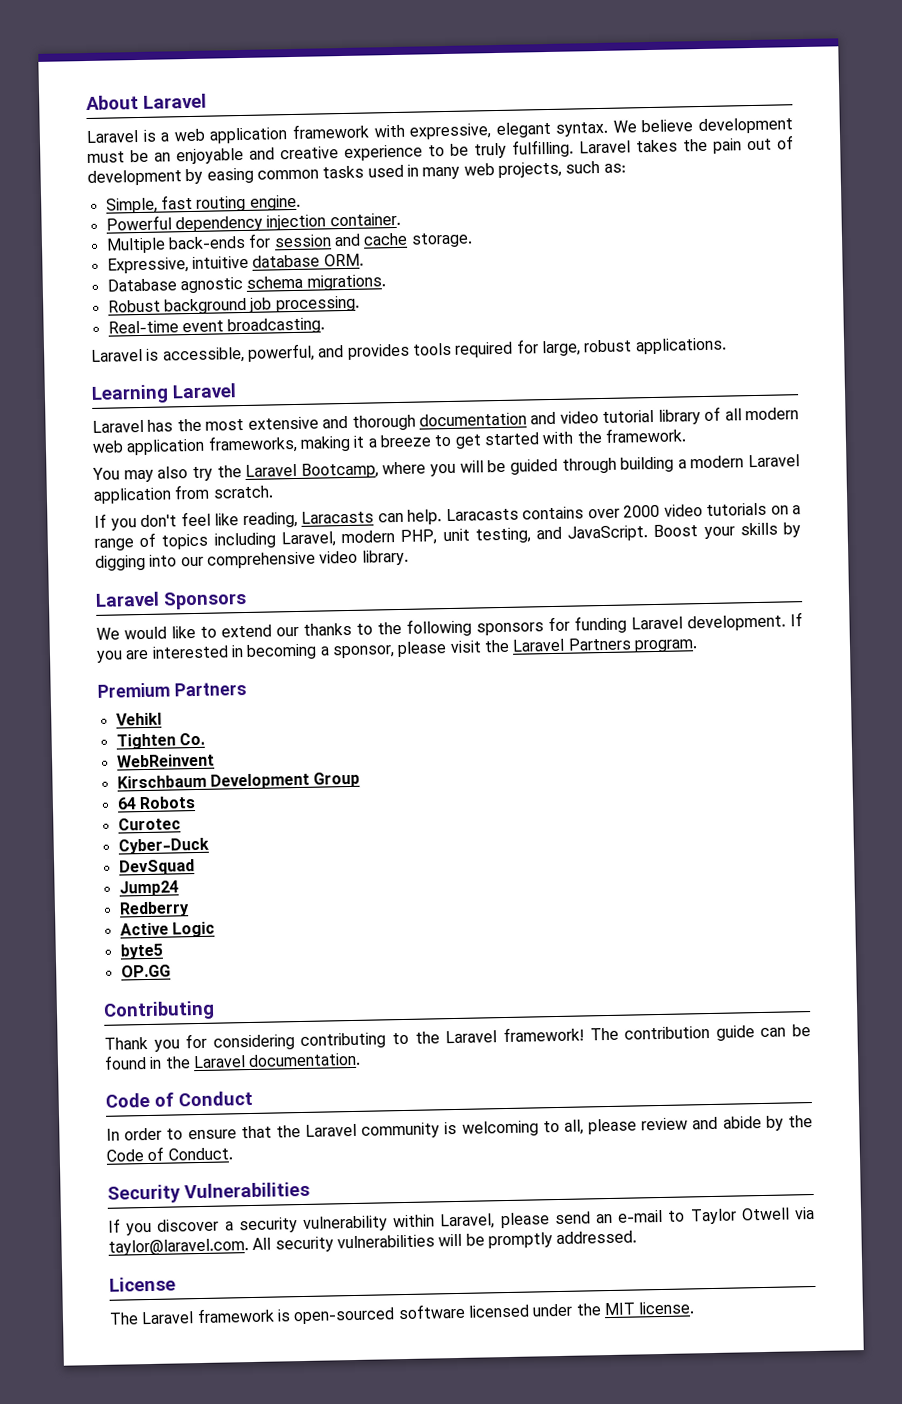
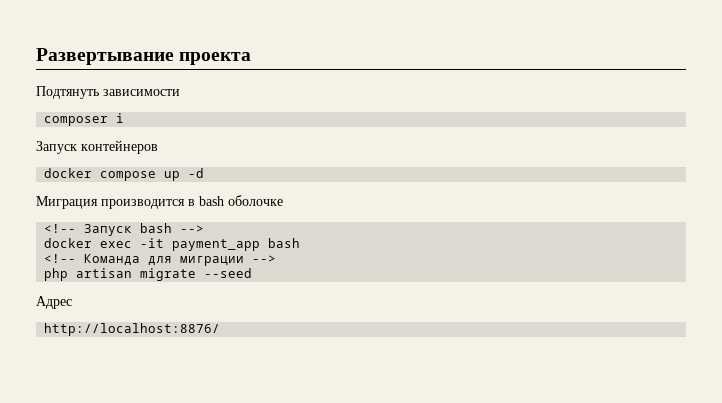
[86,93,207,111] [86,117,794,144] [87,135,794,165] [87,160,626,186] [105,194,301,214] [105,212,401,233] [105,232,473,254] [106,253,364,274] [106,274,386,294] [107,295,360,315] [107,317,326,335] [91,337,727,364] [91,383,237,404] [92,406,800,433] [92,427,686,456] [92,454,800,483] [93,484,273,504] [94,502,801,531] [94,522,801,551] [95,549,409,571] [95,590,247,610] [96,612,803,640] [96,637,698,663] [97,681,247,698] [115,712,162,726] [115,732,205,750] [115,753,215,768] [116,771,361,790] [116,796,196,810] [117,817,181,831] [117,837,209,855] [118,859,195,876] [118,880,179,897] [118,901,190,918] [119,921,215,938] [119,943,163,960] [120,964,171,978] [103,1000,215,1021] [104,1024,812,1052] [104,1052,362,1070] [105,1090,253,1108] [106,1115,813,1141] [106,1146,233,1162] [107,1181,310,1204] [108,1206,816,1236] [108,1230,638,1256] [109,1276,176,1292] [109,1301,695,1325] About Laravel // Laravel is a web application framework with expressive, elegant syntax. We believe development must be an enjoyable and creative experience to be truly fulfilling. Laravel takes the pain out of development by easing common tasks used in many web projects, such as: // Simple, fast routing engine. // Powerful dependency injection container. // Multiple back-ends for session and cache storage. // Expressive, intuitive database ORM. // Database agnostic schema migrations. // Robust background job processing. // Real-time event broadcasting. // Laravel is accessible, powerful, and provides tools required for large, robust applications. // Learning Laravel // Laravel has the most extensive and thorough documentation and video tutorial library of all modern web application frameworks, making it a breeze to get started with the framework. // You may also try the Laravel Bootcamp, where you will be guided through building a modern Laravel application from scratch. // If you don't feel like reading, Laracasts can help. Laracasts contains over 2000 video tutorials on a range of topics including Laravel, modern PHP, unit testing, and JavaScript. Boost your skills by digging into our comprehensive video library. // Laravel Sponsors // We would like to extend our thanks to the following sponsors for funding Laravel development. If you are interested in becoming a sponsor, please visit the Laravel Partners program. // Premium Partners // Vehikl // Tighten Co. // WebReinvent // Kirschbaum Development Group // 64 Robots // Curotec // Cyber-Duck // DevSquad // Jump24 // Redberry // Active Logic // byte5 // OP.GG // Contributing // Thank you for considering contributing to the Laravel framework! The contribution guide can be found in the Laravel documentation. // Code of Conduct // In order to ensure that the Laravel community is welcoming to all, please review and abide by the Code of Conduct. // Security Vulnerabilities // If you discover a security vulnerability within Laravel, please send an e-mail to Taylor Otwell via taylor@laravel.com. All security vulnerabilities will be promptly addressed. // License // The Laravel framework is open-sourced software licensed under the MIT license. -> [36,48,252,65] [36,86,180,99] [44,113,125,126] [36,140,158,154] [44,168,205,181] [36,195,283,209] [44,223,205,236] [44,238,301,251] [44,254,277,266] [44,268,253,281] [36,296,72,309] [44,323,221,336] Развертывание проекта // Подтянуть зависимости // composer i // Запуск контейнеров // docker compose up -d // Миграция производится в bash оболочке // <!-- Запуск bash --> // docker exec -it payment_app bash // <!-- Команда для миграции --> // php artisan migrate --seed // Адрес // http://localhost:8876/

